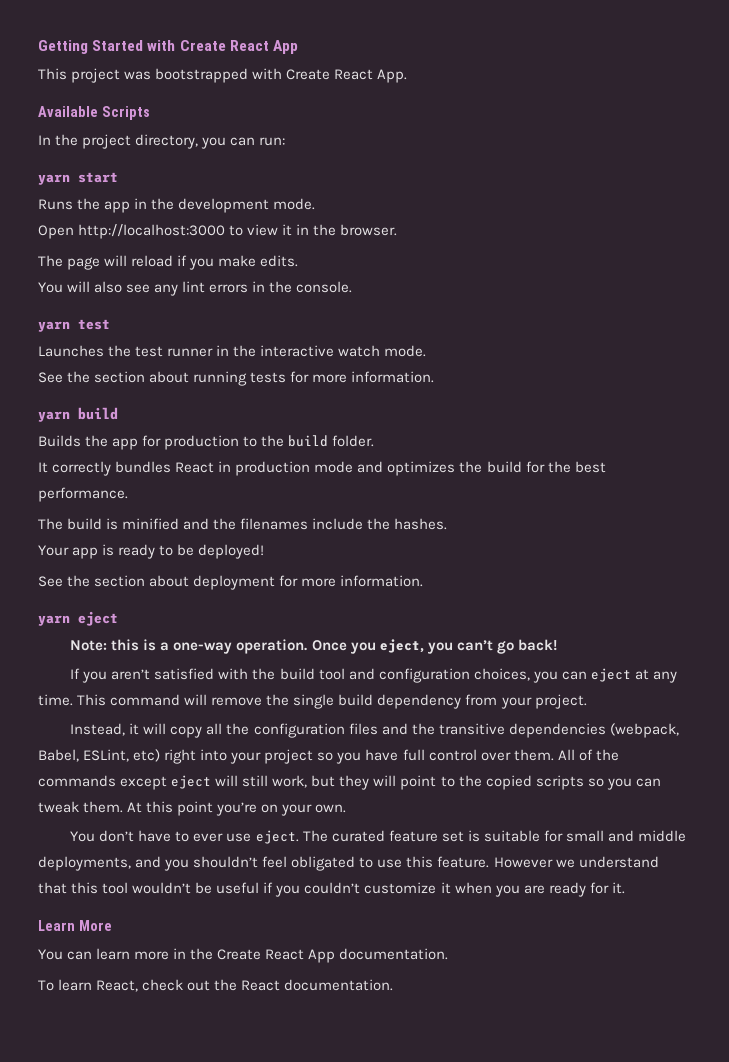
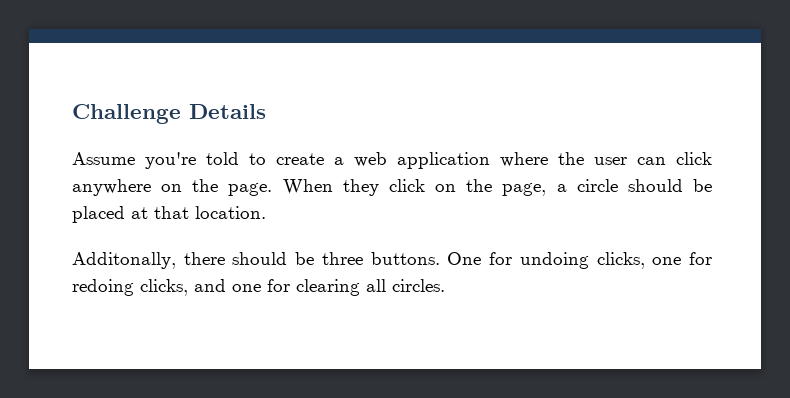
[38,40,298,54] [38,68,408,83] [38,106,150,120] [38,134,286,149] [38,172,118,185] [38,198,316,213] [38,224,398,239] [38,255,299,270] [38,281,353,296] [38,319,110,332] [38,345,427,357] [38,371,435,386] [38,407,118,422] [38,435,375,450] [38,461,606,476] [38,487,128,502] [38,518,448,530] [38,544,265,559] [38,575,424,590] [38,611,118,626] [70,639,557,654] [70,668,677,683] [38,694,587,709] [70,723,679,738] [38,749,619,764] [38,775,661,790] [38,801,347,816] [70,830,686,844] [38,856,659,871] [38,882,625,897] [38,920,112,931] [38,948,449,963] [38,979,394,992] Getting Started with Create React App // This project was bootstrapped with Create React App. // Available Scripts // In the project directory, you can run: // yarn start // Runs the app in the development mode. // Open http://localhost:3000 to view it in the browser. // The page will reload if you make edits. // You will also see any lint errors in the console. // yarn test // Launches the test runner in the interactive watch mode. // See the section about running tests for more information. // yarn build // Builds the app for production to the build folder. // It correctly bundles React in production mode and optimizes the build for the best performance. // The build is minified and the filenames include the hashes. // Your app is ready to be deployed! // See the section about deployment for more information. // yarn eject // Note: this is a one-way operation. Once you eject, you can’t go back! // If you aren’t satisfied with the build tool and configuration choices, you can eject at any time. This command will remove the single build dependency from your project. // Instead, it will copy all the configuration files and the transitive dependencies (webpack, Babel, ESLint, etc) right into your project so you have full control over them. All of the commands except eject will still work, but they will point to the copied scripts so you can tweak them. At this point you’re on your own. // You don’t have to ever use eject. The curated feature set is suitable for small and middle deployments, and you shouldn’t feel obligated to use this feature. However we understand that this tool wouldn’t be useful if you couldn’t customize it when you are ready for it. // Learn More // You can learn more in the Create React App documentation. // To learn React, check out the React documentation. -> [72,104,266,124] [72,152,712,169] [72,179,712,196] [72,206,266,223] [72,252,713,269] [72,279,445,296] Challenge Details // Assume you're told to create a web application where the user can click anywhere on the page. When they click on the page, a circle should be placed at that location. // Additonally, there should be three buttons. One for undoing clicks, one for redoing clicks, and one for clearing all circles.

